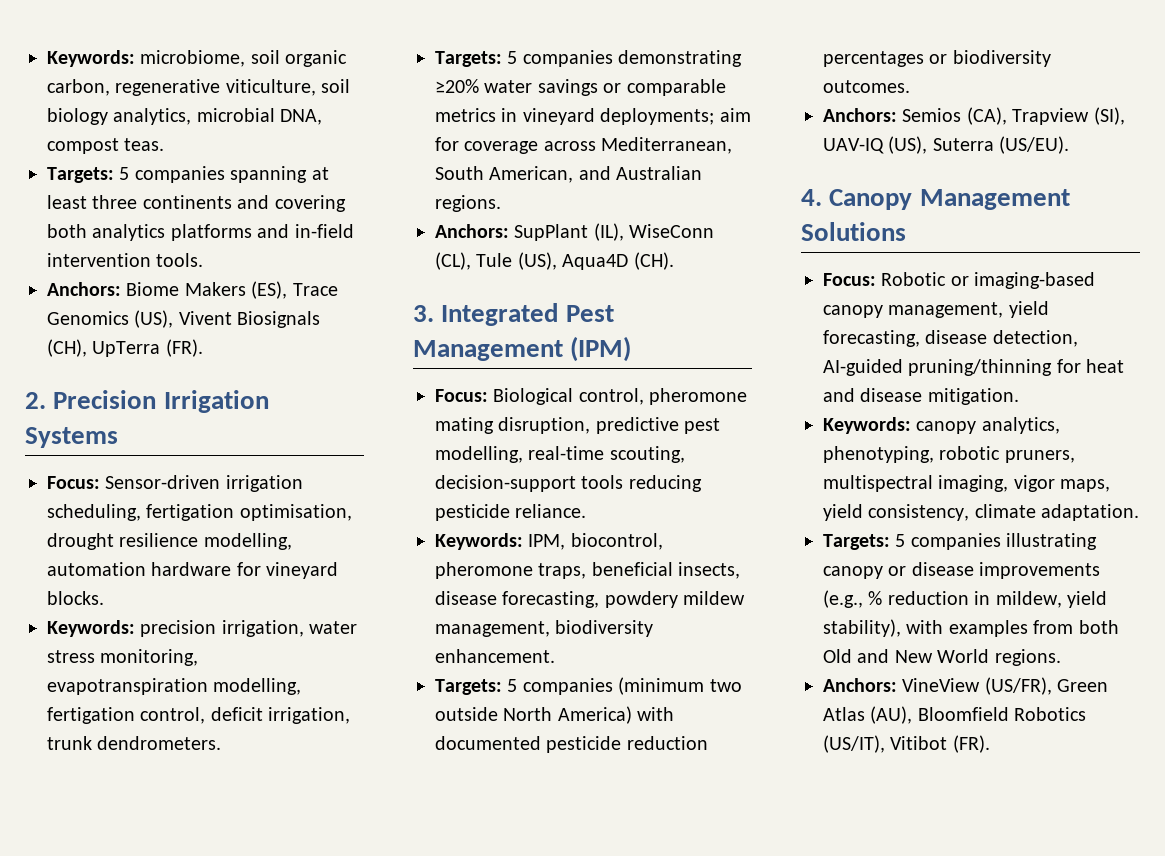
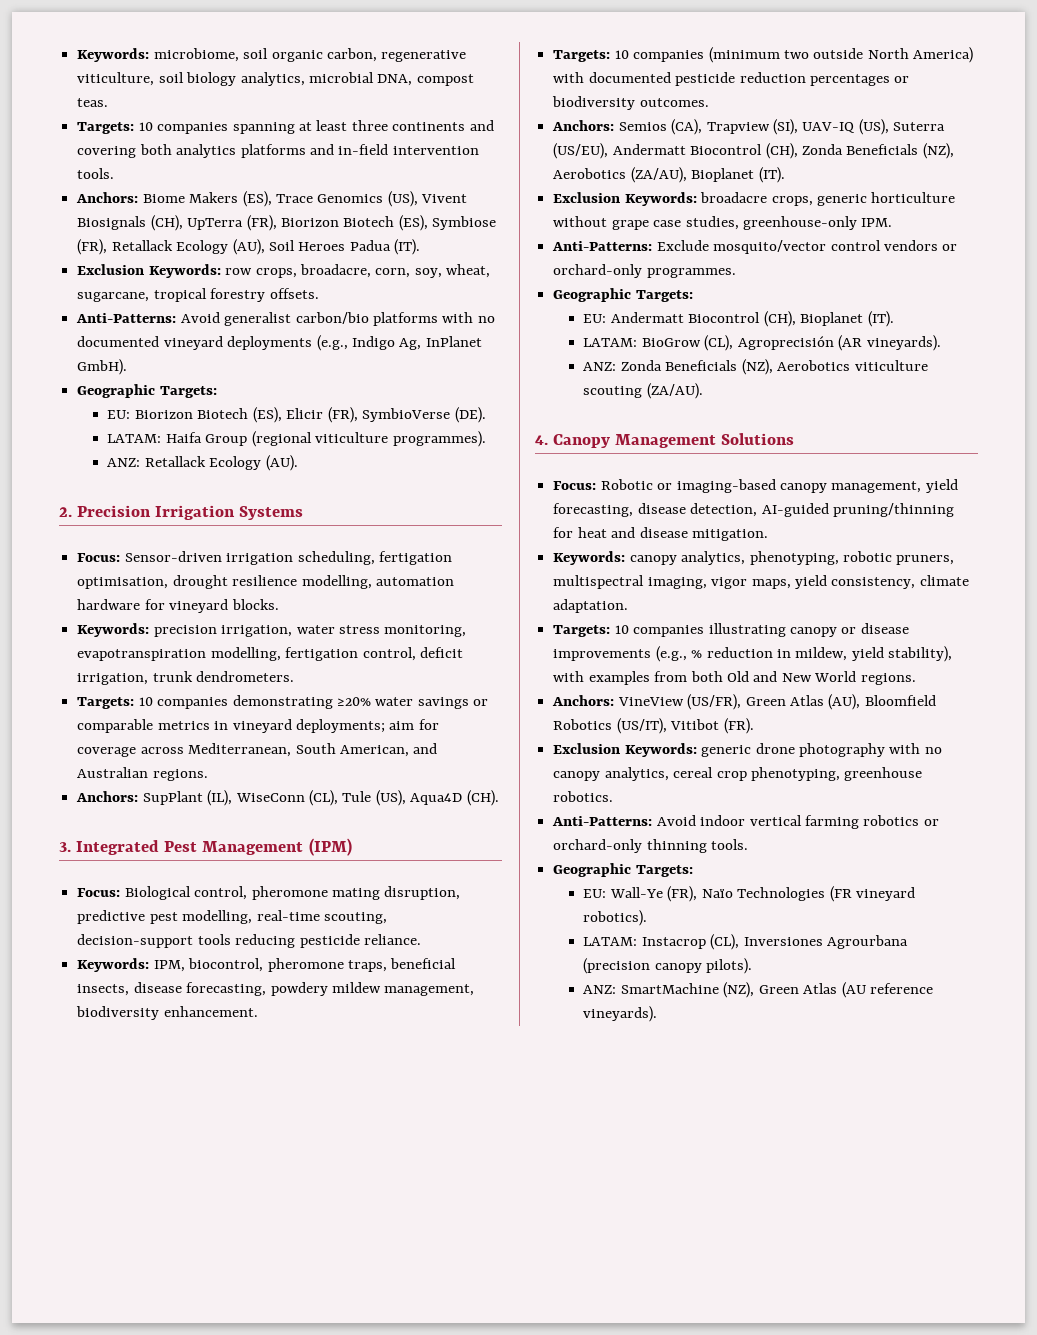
[119,167,130,180] 5 -> [138,122,153,131] 10
[165,339,203,357] (FR). -> [246,215,497,231] [77,239,421,255] [77,264,491,278] [77,288,319,302] [76,312,495,326] [77,335,482,351] [77,359,128,375] [77,384,217,398] [107,407,486,423] [107,431,486,447] [107,455,298,471] (FR), Biorizon Biotech (ES), Symbiose (FR), Retallack Ecology (AU), Soil Heroes Padua (IT). // Exclusion Keywords: row crops, broadacre, corn, soy, wheat, sugarcane, tropical forestry offsets. // Anti-Patterns: Avoid generalist carbon/bio platforms with no documented vineyard deployments (e.g., Indigo Ag, InPlanet GmbH). // Geographic Targets: // EU: Biorizon Biotech (ES), Elicir (FR), SymbioVerse (DE). // LATAM: Haifa Group (regional viticulture programmes). // ANZ: Retallack Ecology (AU).
[507,51,518,64] 5 -> [138,697,153,706] 10
[507,679,518,692] 5 -> [614,50,629,59] 10
[999,136,1070,154] (US/EU). -> [553,143,954,159] [553,167,785,183] [553,192,956,206] [553,216,893,230] [552,240,958,254] [553,264,736,278] [553,288,693,302] [583,311,894,327] [583,335,941,351] [583,359,928,375] [583,383,703,399] (US/EU), Andermatt Biocontrol (CH), Zonda Beneficials (NZ), Aerobotics (ZA/AU), Bioplanet (IT). // Exclusion Keywords: broadacre crops, generic horticulture without grape case studies, greenhouse-only IPM. // Anti-Patterns: Exclude mosquito/vector control vendors or orchard-only programmes. // Geographic Targets: // EU: Andermatt Biocontrol (CH), Bioplanet (IT). // LATAM: BioGrow (CL), Agroprecisión (AR vineyards). // ANZ: Zonda Beneficials (NZ), Aerobotics viticulture scouting (ZA/AU).
[895,534,906,547] 5 -> [614,625,629,634] 10
(990, 744) none -> [553,743,942,757] [553,767,923,781] [553,791,614,802] [552,815,939,829] [553,839,749,853] [553,863,693,877] [583,886,916,902] [583,910,648,926] [583,934,909,950] [583,958,753,974] [583,982,934,998] [583,1006,658,1022] // Exclusion Keywords: generic drone photography with no canopy analytics, cereal crop phenotyping, greenhouse robotics. // Anti-Patterns: Avoid indoor vertical farming robotics or orchard-only thinning tools. // Geographic Targets: // EU: Wall-Ye (FR), Naïo Technologies (FR vineyard robotics). // LATAM: Instacrop (CL), Inversiones Agrourbana (precision canopy pilots). // ANZ: SmartMachine (NZ), Green Atlas (AU reference vineyards).

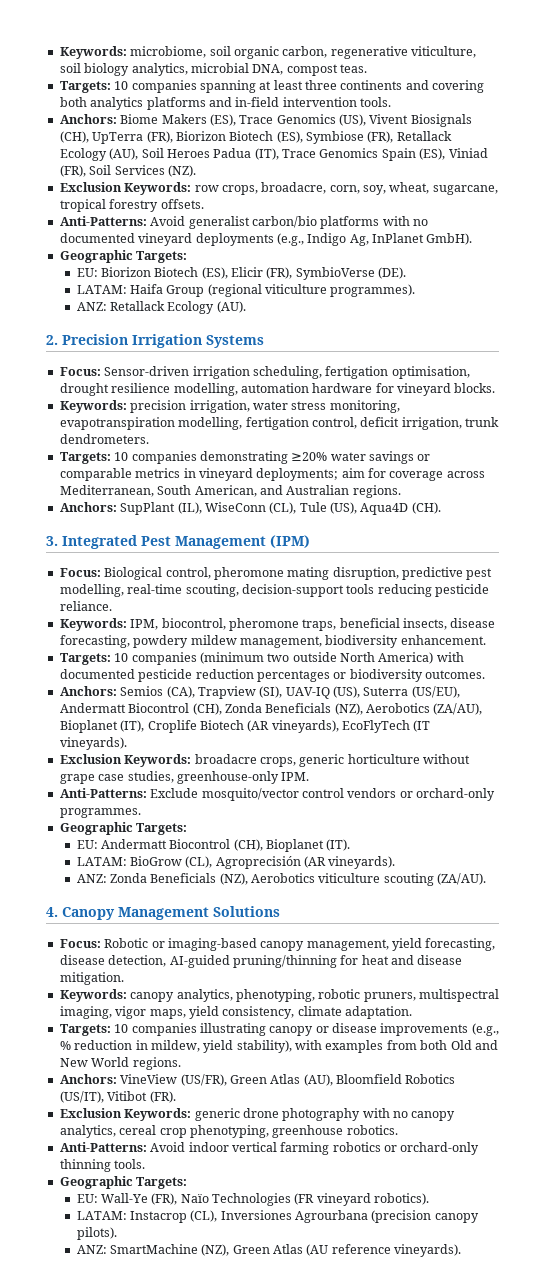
[394,239,421,255] (IT). -> [254,148,488,161] [59,165,196,177] (IT), Trace Genomics Spain (ES), Viniad (FR), Soil Services (NZ).
[758,167,785,183] (IT). -> [120,720,431,733] [59,737,127,750] (IT), Croplife Biotech (AR vineyards), EcoFlyTech (IT vineyards).

